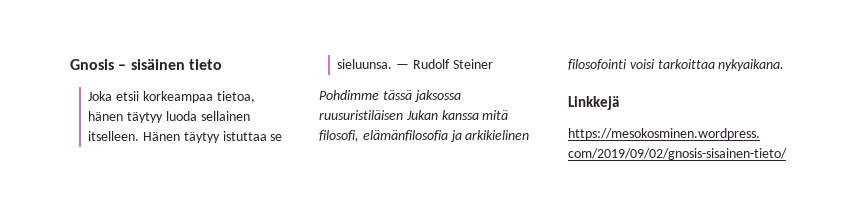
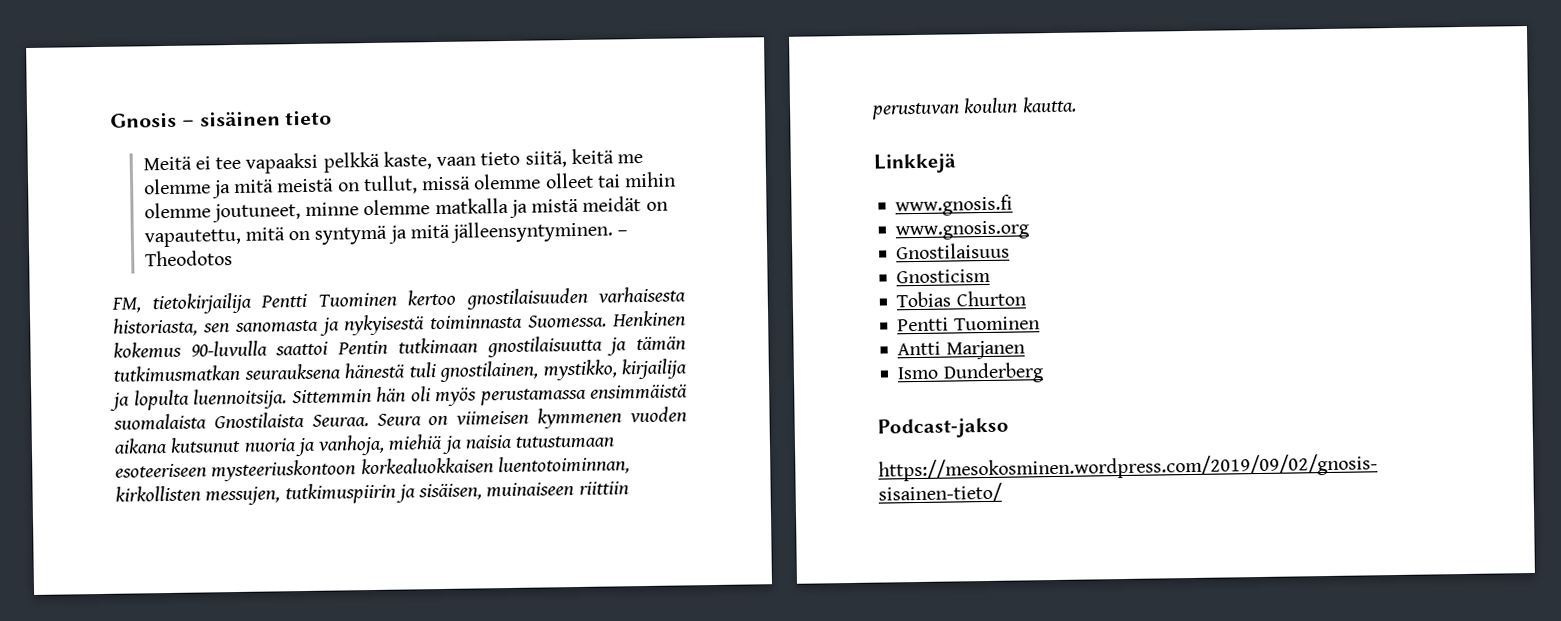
[88,91,255,103] [88,111,250,123] [88,131,283,143] [337,59,493,69] [319,90,461,102] [319,110,509,120] [319,130,530,142] [568,59,785,71] [568,96,619,110] Joka etsii korkeampaa tietoa, hänen täytyy luoda sellainen itselleen. Hänen täytyy istuttaa se sieluunsa. — Rudolf Steiner // Pohdimme tässä jaksossa ruusuristiläisen Jukan kanssa mitä filosofi, elämänfilosofia ja arkikielinen filosofointi voisi tarkoittaa nykyaikana. // Linkkejä -> [142,148,644,174] [143,171,677,199] [143,196,668,223] [143,220,628,248] [144,250,233,267] [111,286,686,315] [113,310,686,337] [113,335,686,359] [113,358,687,383] [110,384,688,411] [113,406,687,431] [114,433,615,457] [115,455,630,482] [115,481,629,506] [871,96,1077,120] [873,153,956,174] [895,194,1014,217] [895,220,1030,241] [896,242,1011,260] [896,268,992,284] [896,290,1026,308] [897,316,1040,332] [897,340,1025,360] [897,362,1044,384] [877,417,1009,439] Meitä ei tee vapaaksi pelkkä kaste, vaan tieto siitä, keitä me olemme ja mitä meistä on tullut, missä olemme olleet tai mihin olemme joutuneet, minne olemme matkalla ja mistä meidät on vapautettu, mitä on syntymä ja mitä jälleensyntyminen. – Theodotos // FM, tietokirjailija Pentti Tuominen kertoo gnostilaisuuden varhaisesta historiasta, sen sanomasta ja nykyisestä toiminnasta Suomessa. Henkinen kokemus 90-luvulla saattoi Pentin tutkimaan gnostilaisuutta ja tämän tutkimusmatkan seurauksena hänestä tuli gnostilainen, mystikko, kirjailija ja lopulta luennoitsija. Sittemmin hän oli myös perustamassa ensimmäistä suomalaista Gnostilaista Seuraa. Seura on viimeisen kymmenen vuoden aikana kutsunut nuoria ja vanhoja, miehiä ja naisia tutustumaan esoteeriseen mysteeriuskontoon korkealuokkaisen luentotoiminnan, kirkollisten messujen, tutkimuspiirin ja sisäisen, muinaiseen riittiin perustuvan koulun kautta. // Linkkejä // www.gnosis.fi // www.gnosis.org // Gnostilaisuus // Gnosticism // Tobias Churton // Pentti Tuominen // Antti Marjanen // Ismo Dunderberg // Podcast-jakso

